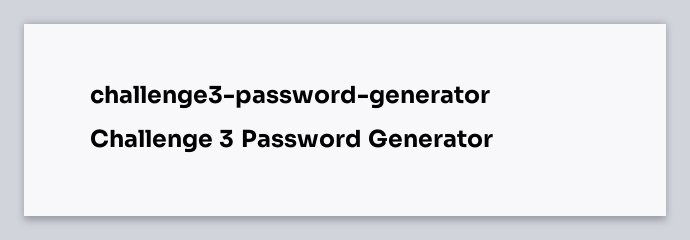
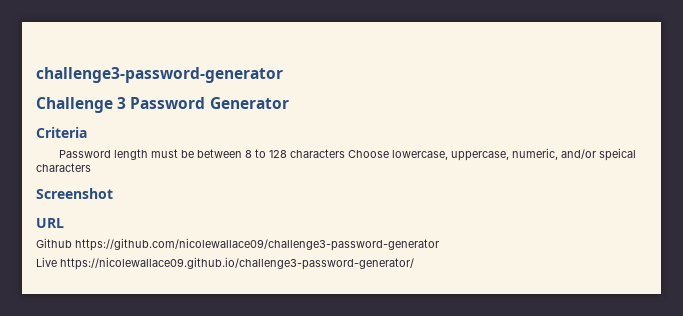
(494, 138) none -> [36,127,87,138] [58,148,636,161] [36,163,91,172] [36,188,113,199] [36,218,64,228] [36,238,439,251] [36,257,414,270] // Criteria // Password length must be between 8 to 128 characters Choose lowercase, uppercase, numeric, and/or speical characters // Screenshot // URL // Github https://github.com/nicolewallace09/challenge3-password-generator // Live https://nicolewallace09.github.io/challenge3-password-generator/

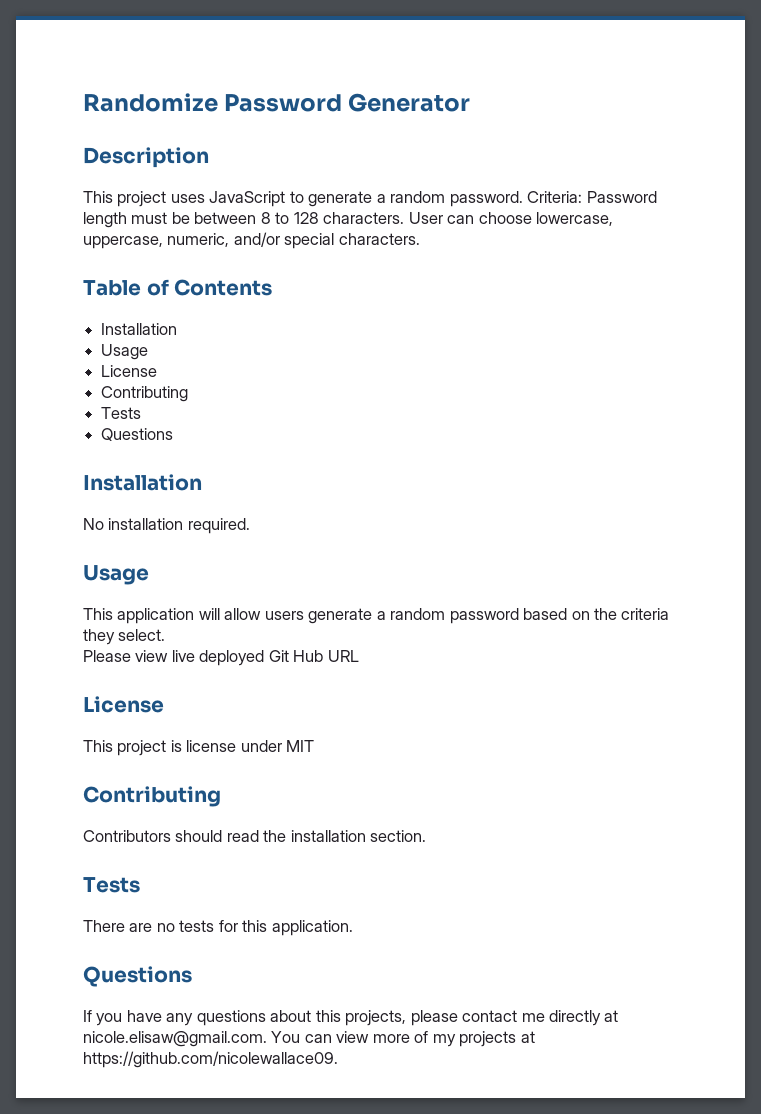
[36,67,283,83] [36,97,127,113] challenge3-password-generator // Challenge 3 -> [83,93,218,112] Randomize
[36,127,87,138] Criteria // -> [83,147,209,168] [83,191,583,207] Description // This project uses JavaScript to generate a random password. Criteria:
[289,148,636,161] [36,163,91,172] [36,188,113,199] [36,218,64,228] [36,238,439,251] [36,257,414,270] characters Choose lowercase, uppercase, numeric, and/or speical characters // Screenshot // URL // Github https://github.com/nicolewallace09/challenge3-password-generator // Live https://nicolewallace09.github.io/challenge3-password-generator/ -> [323,212,614,226] [83,232,420,249] [83,279,273,296] [101,323,178,335] [101,344,149,360] [101,365,158,377] [101,386,189,402] [101,407,142,419] [101,428,174,441] [83,474,202,491] [83,518,250,534] [83,565,149,585] [83,608,670,624] [83,629,166,645] [83,650,359,666] [83,696,164,713] [83,740,315,756] [83,786,221,807] [83,830,427,842] [83,877,140,893] [83,920,353,936] [83,966,192,987] [83,1010,619,1026] [83,1031,535,1047] [83,1051,338,1068] characters. User can choose lowercase, uppercase, numeric, and/or special characters. // Table of Contents // Installation // Usage // License // Contributing // Tests // Questions // Installation // No installation required. // Usage // This application will allow users generate a random password based on the criteria they select. // Please view live deployed Git Hub URL // License // This project is license under MIT // Contributing // Contributors should read the installation section. // Tests // There are no tests for this application. // Questions // If you have any questions about this projects, please contact me directly at nicole.elisaw@gmail.com. You can view more of my projects at https://github.com/nicolewallace09.

